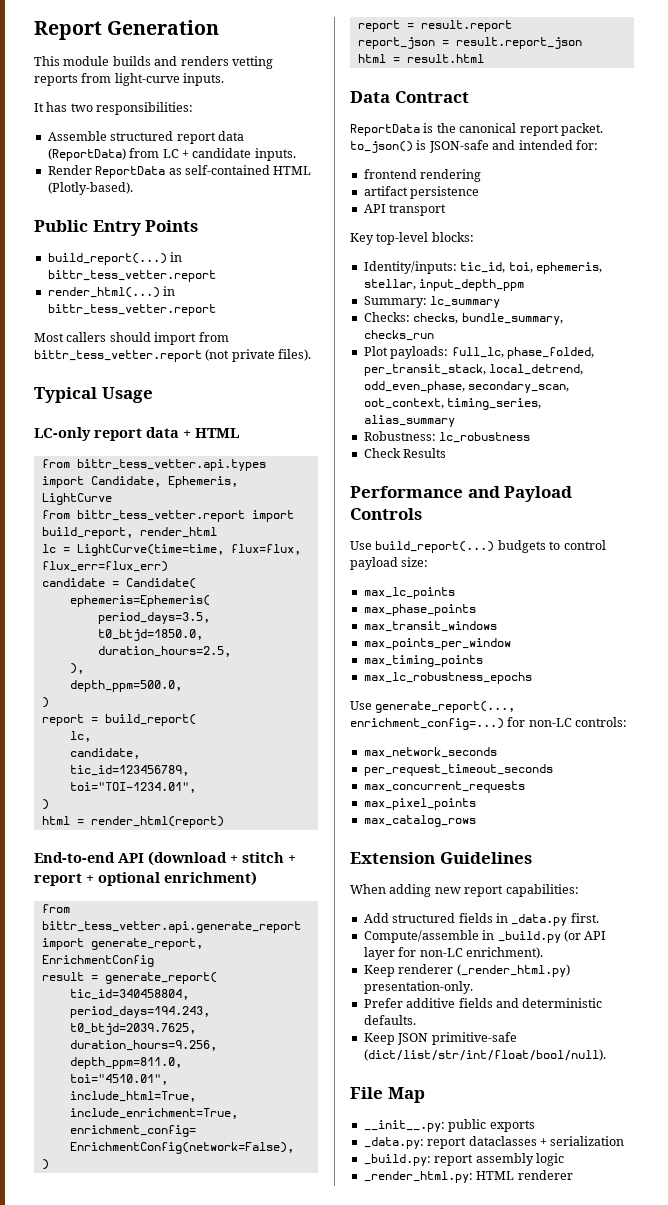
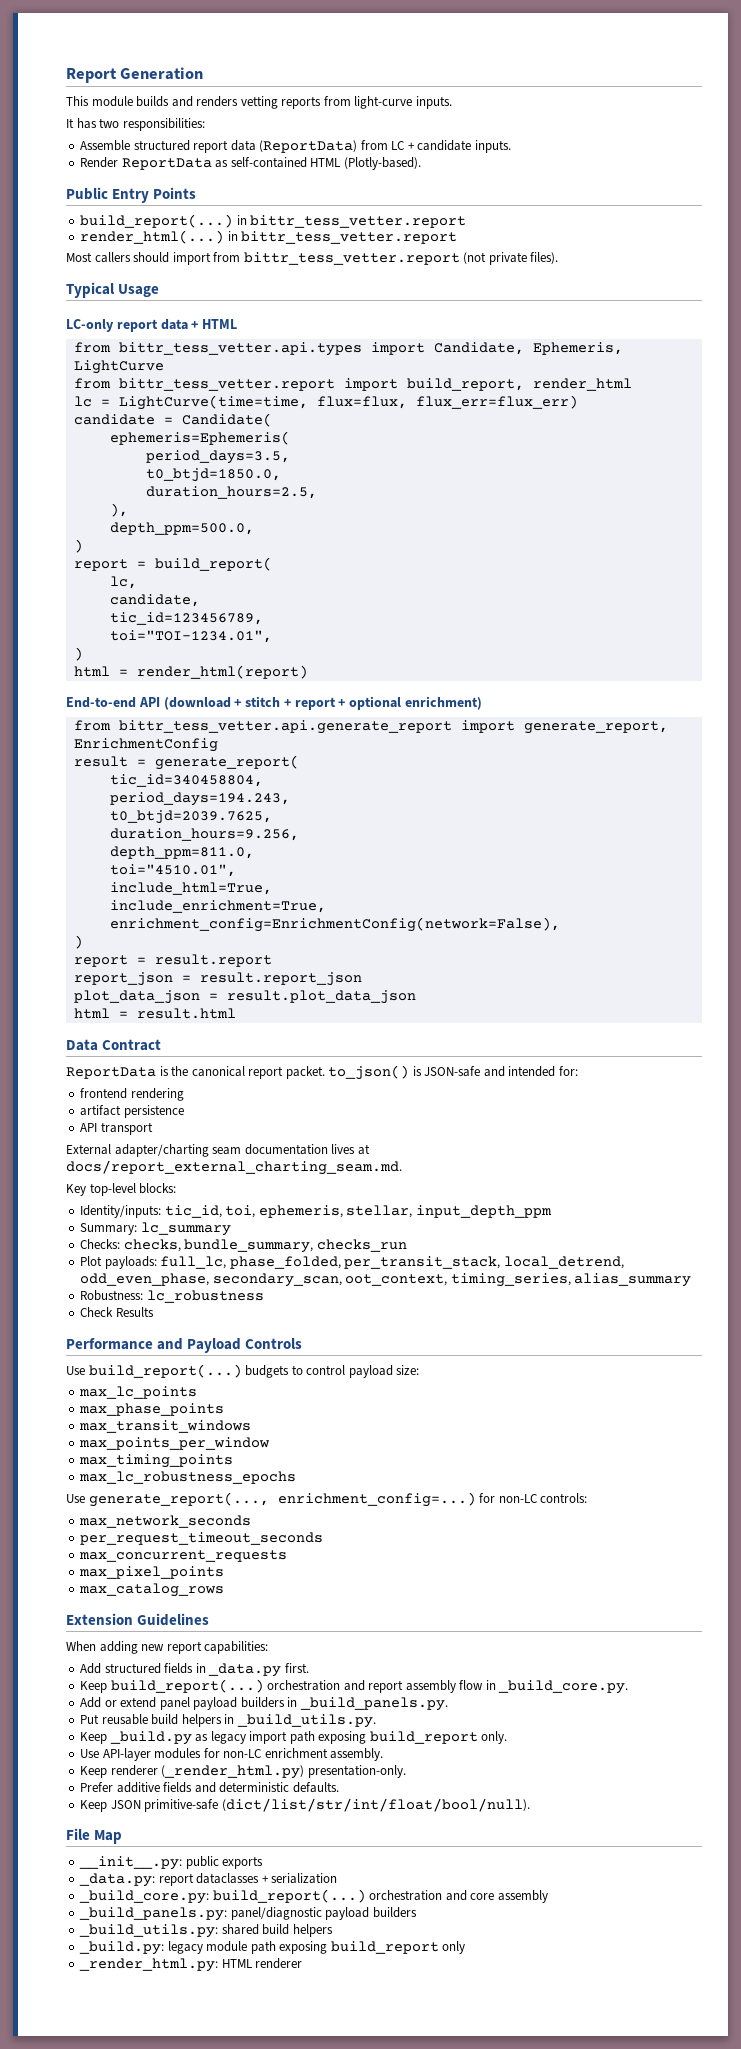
(582, 43) none -> [73,990,416,1004] // plot_data_json = result.plot_data_json
(447, 210) none -> [66,1144,370,1157] [66,1160,402,1175] // External adapter/charting seam documentation lives at docs/report_external_charting_seam.md.
[363,930,607,943] [363,947,543,960] Compute/assemble in _build.py (or API layer for non-LC enrichment). -> [80,1679,629,1694] [80,1697,448,1711] [80,1714,376,1728] [80,1731,508,1745] [80,1748,384,1761] Keep build_report(...) orchestration and report assembly flow in _build_core.py. // Add or extend panel payload builders in _build_panels.py. // Put reusable build helpers in _build_utils.py. // Keep _build.py as legacy import path exposing build_report only. // Use API-layer modules for non-LC enrichment assembly.
[363,1153,564,1166] _build.py: report assembly logic -> [79,1889,548,1904] [79,1907,417,1921] [79,1924,333,1938] [79,1941,466,1955] _build_core.py: build_report(...) orchestration and core assembly // _build_panels.py: panel/diagnostic payload builders // _build_utils.py: shared build helpers // _build.py: legacy module path exposing build_report only

